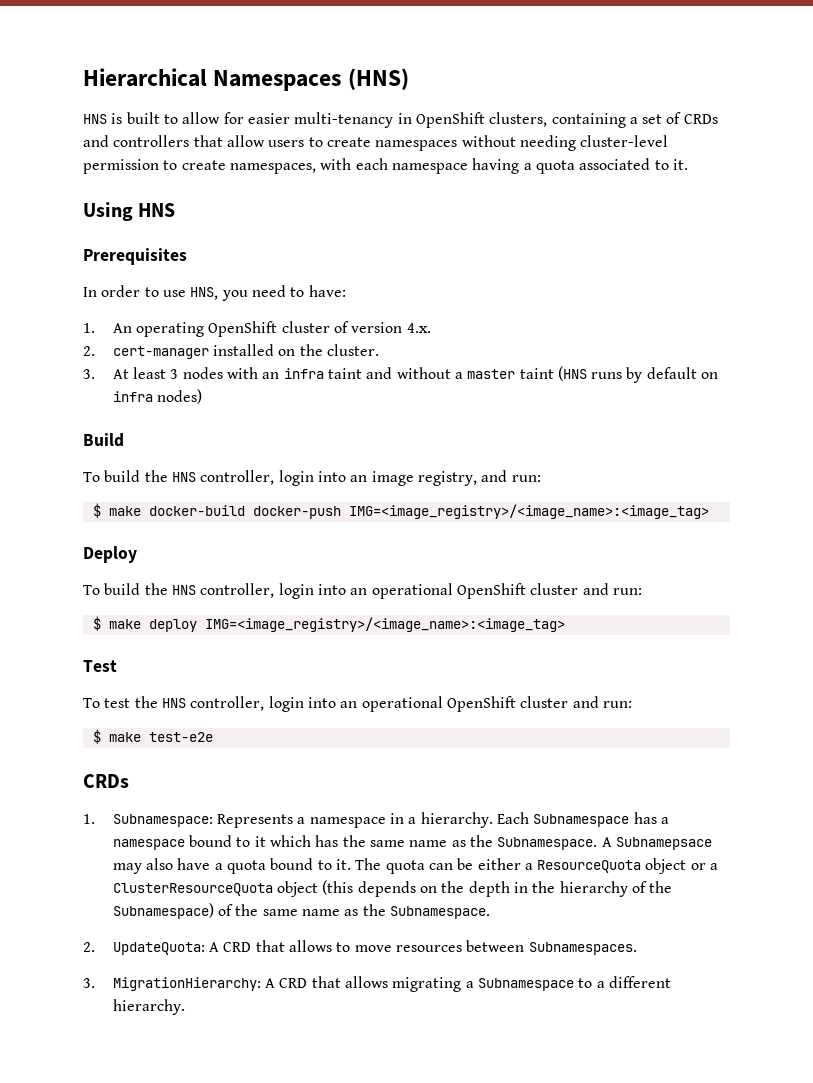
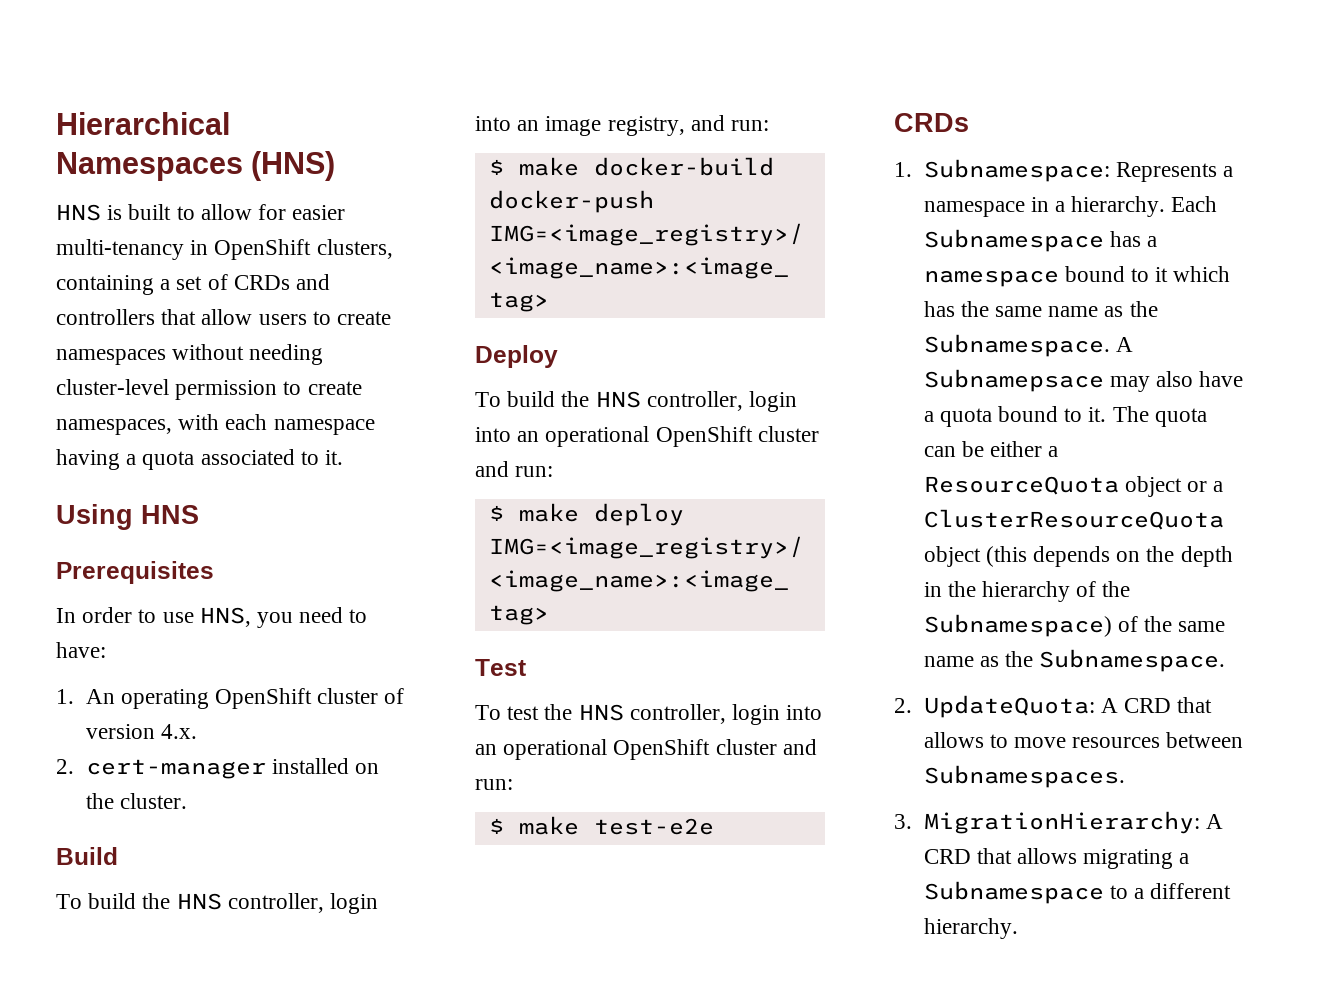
[83,366,719,383] [112,389,202,404] // 3. At least 3 nodes with an infra taint and without a master taint (HNS runs by default on infra nodes) -> (187, 801) none

